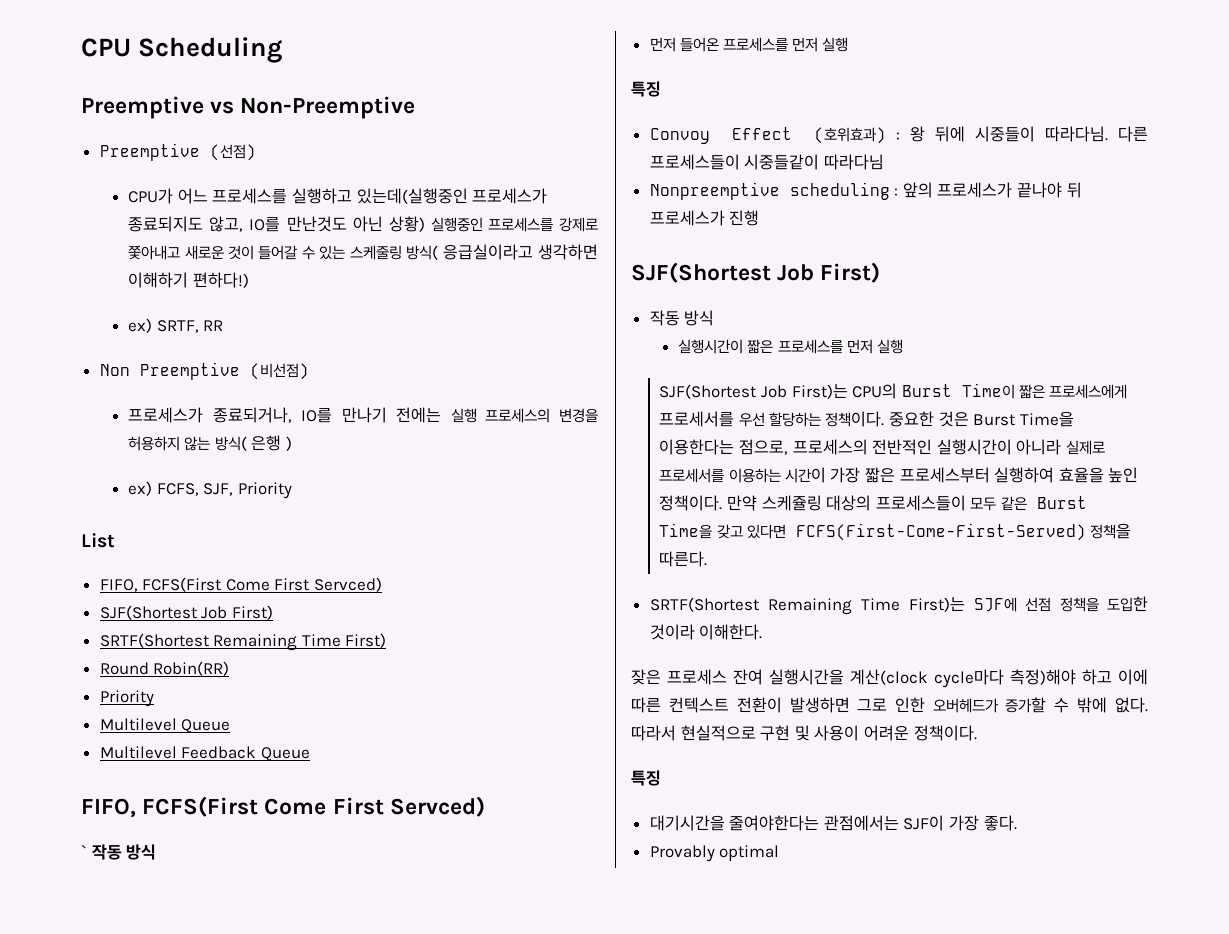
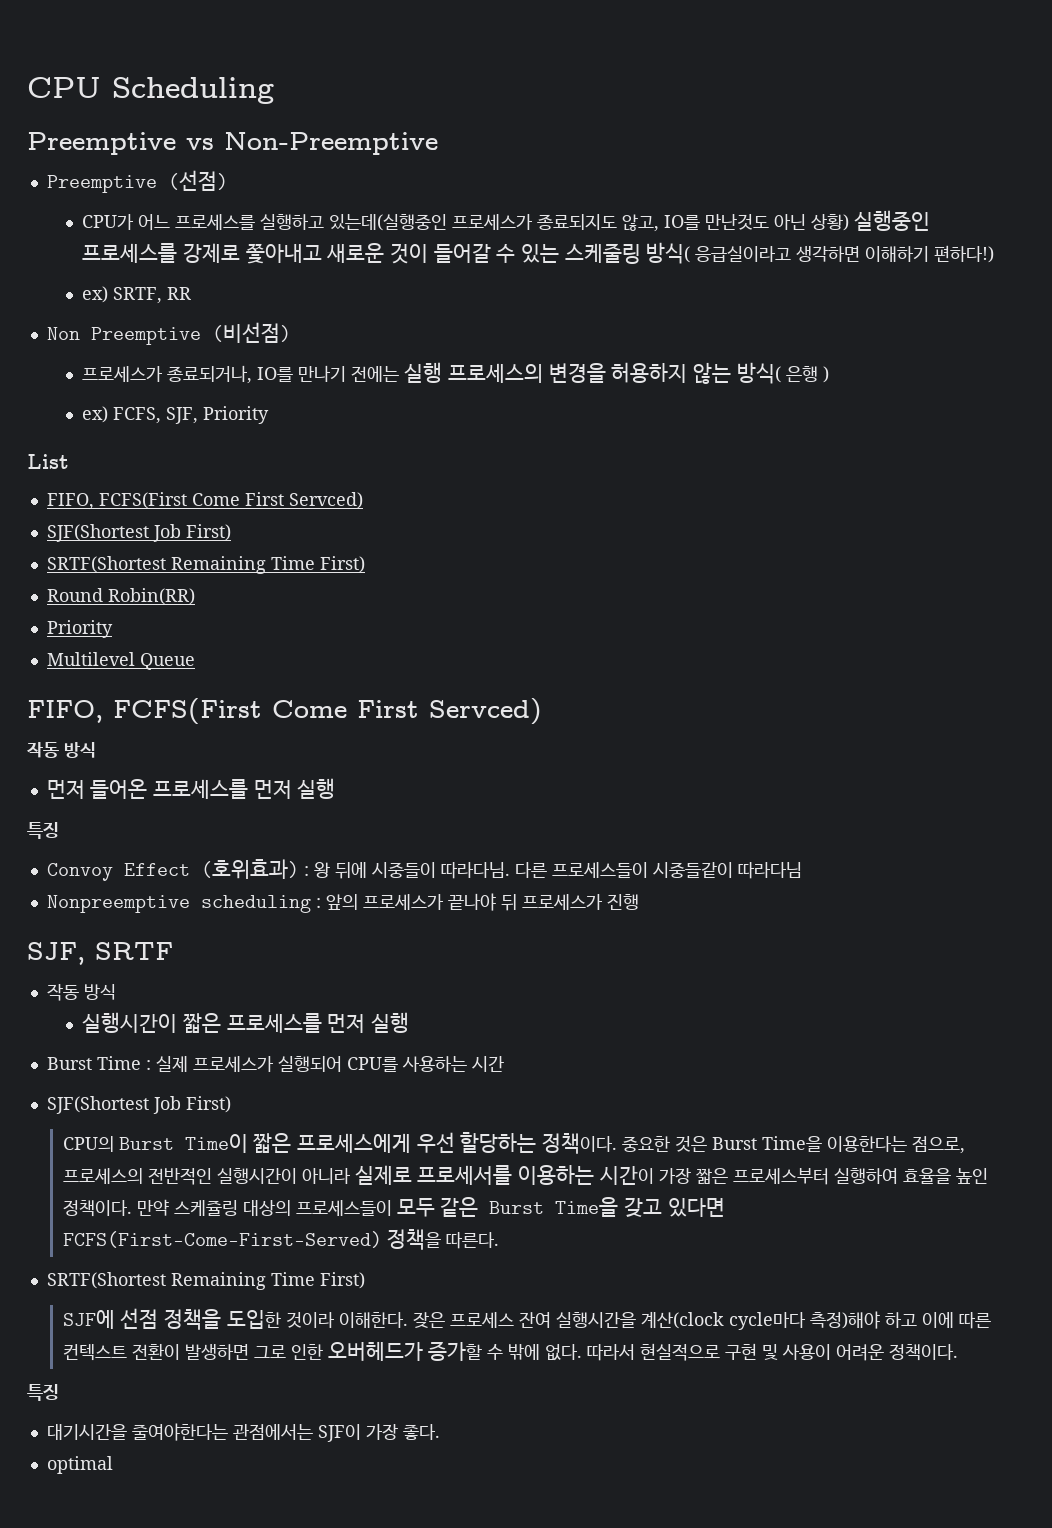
[99,746,310,761] [81,796,485,818] [81,844,87,858] // Multilevel Feedback Queue // FIFO, FCFS(First Come First Servced) // ` -> [27,698,542,725] // FIFO, FCFS(First Come First Servced) //
[631,262,881,283] SJF(Shortest Job First) -> [27,942,173,965] SJF, SRTF
[659,384,848,399] // SJF(Shortest Job First)는 -> [46,1056,504,1072] [46,1096,231,1114] // Burst Time : 실제 프로세스가 실행되어 CPU를 사용하는 시간 // SJF(Shortest Job First) //
[659,411,735,427] 프로세서를 -> (411, 1143) none
[909,597,966,612] First)는 -> [319,1272,365,1289] First) //
(763, 632) // -> (408, 1320) none
[649,845,715,862] Provably -> (440, 1432) none

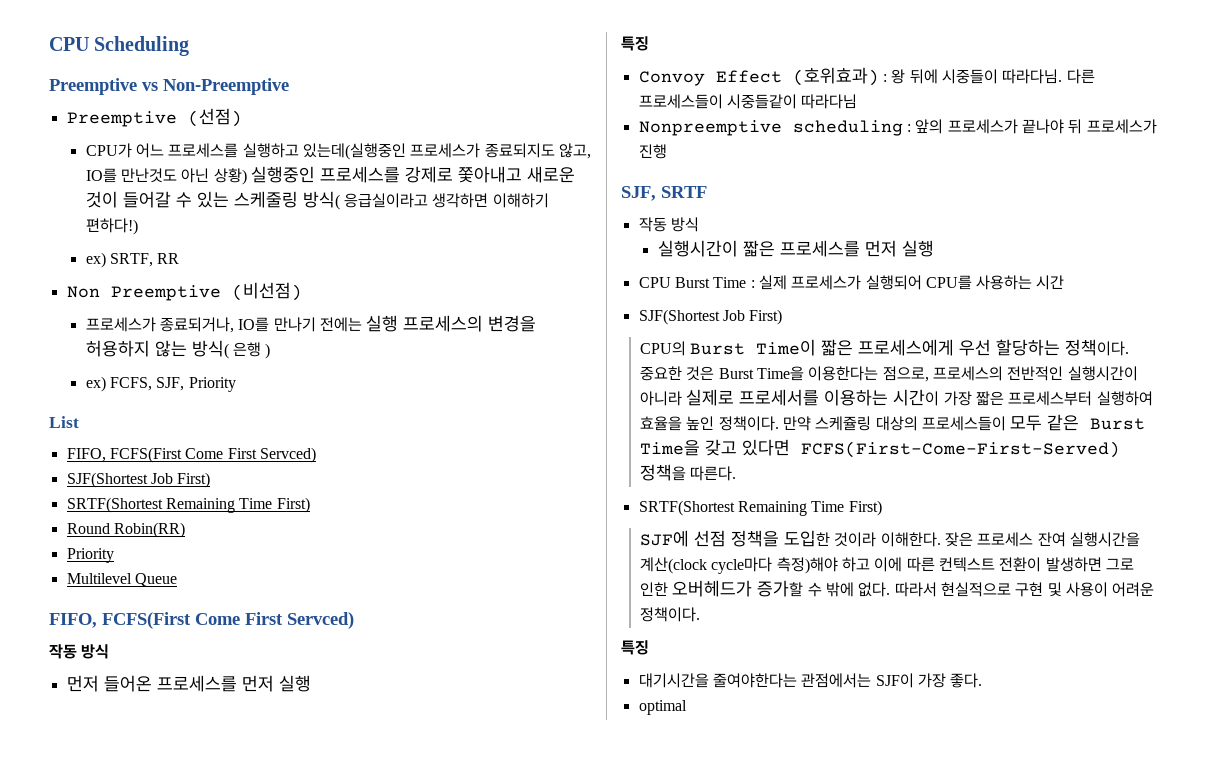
(410, 1022) none -> [638,277,671,288] CPU

